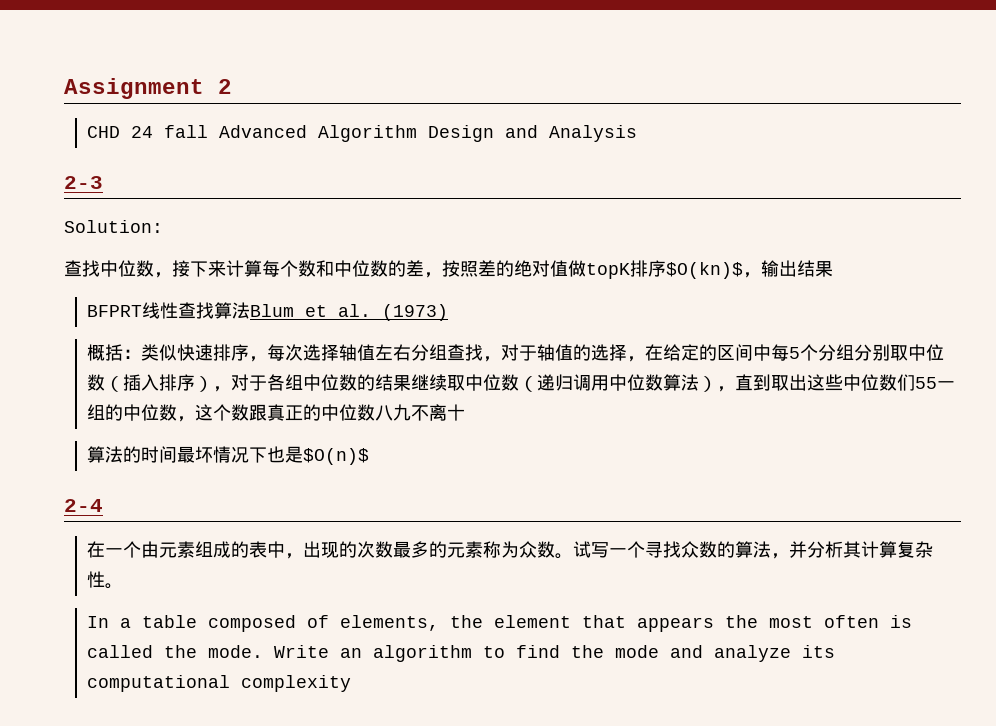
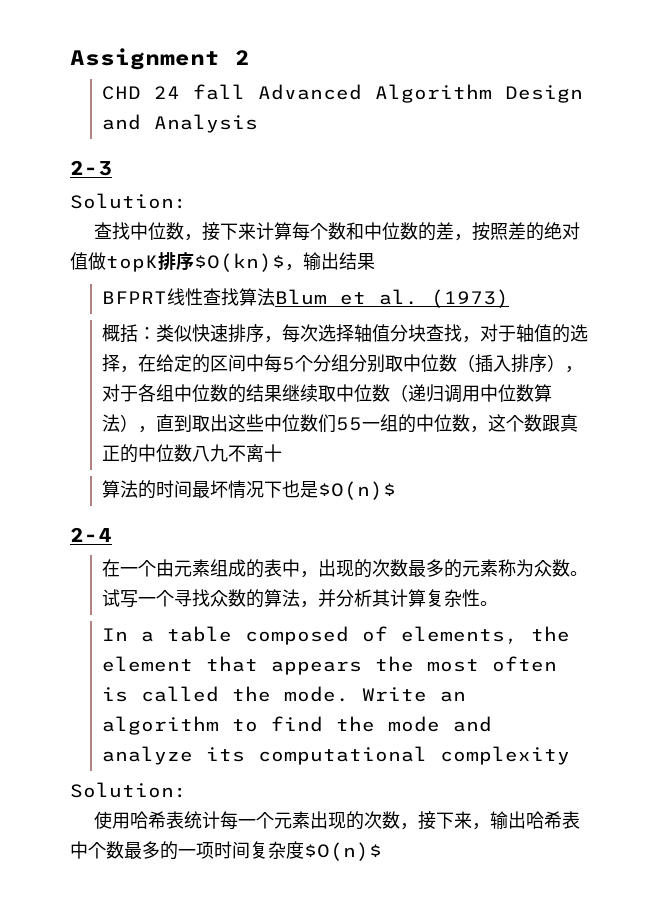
[375,344,448,361] 左右分组 -> [390,324,427,342] 分块
(352, 683) none -> [70,782,187,798] [94,811,581,830] [70,841,382,861] // Solution: // 使用哈希表统计每一个元素出现的次数，接下来，输出哈希表中个数最多的一项时间复杂度$O(n)$

